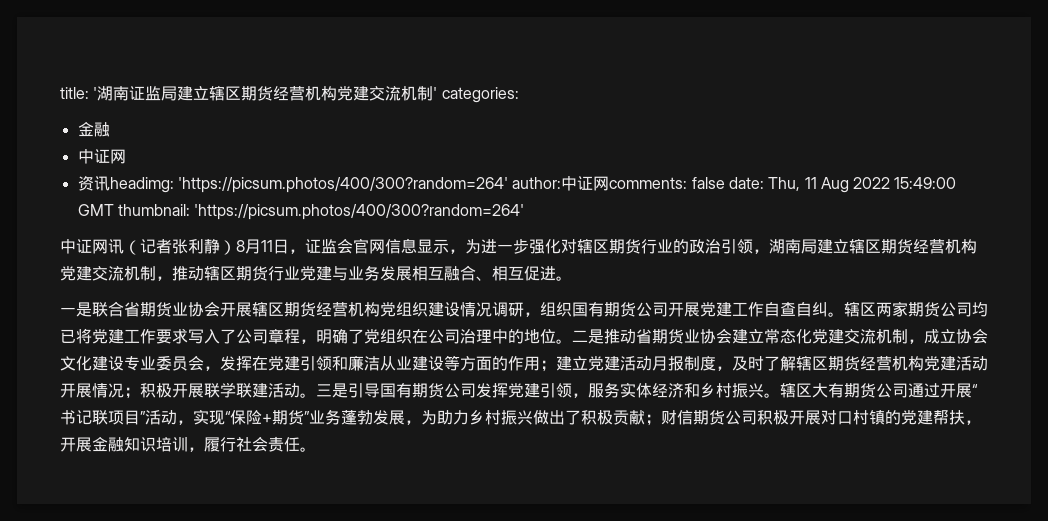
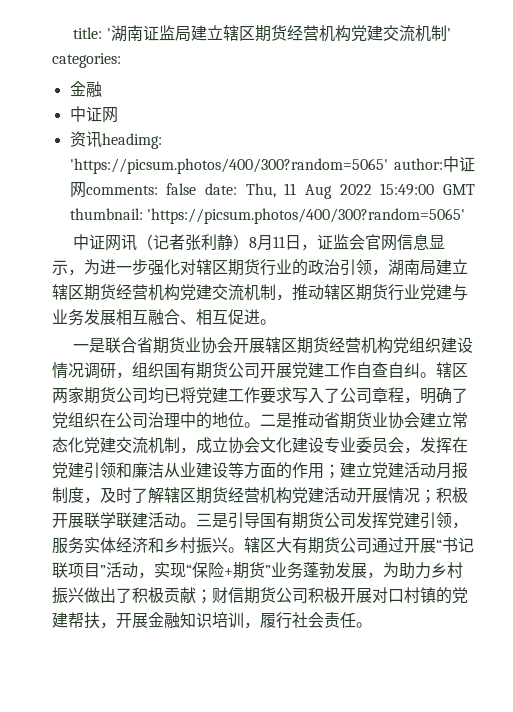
[177,177,508,193] 'https://picsum.photos/400/300?random=264' -> [69,158,388,174] 'https://picsum.photos/400/300?random=5065'
[194,204,525,220] 'https://picsum.photos/400/300?random=264' -> [146,208,465,224] 'https://picsum.photos/400/300?random=5065'

